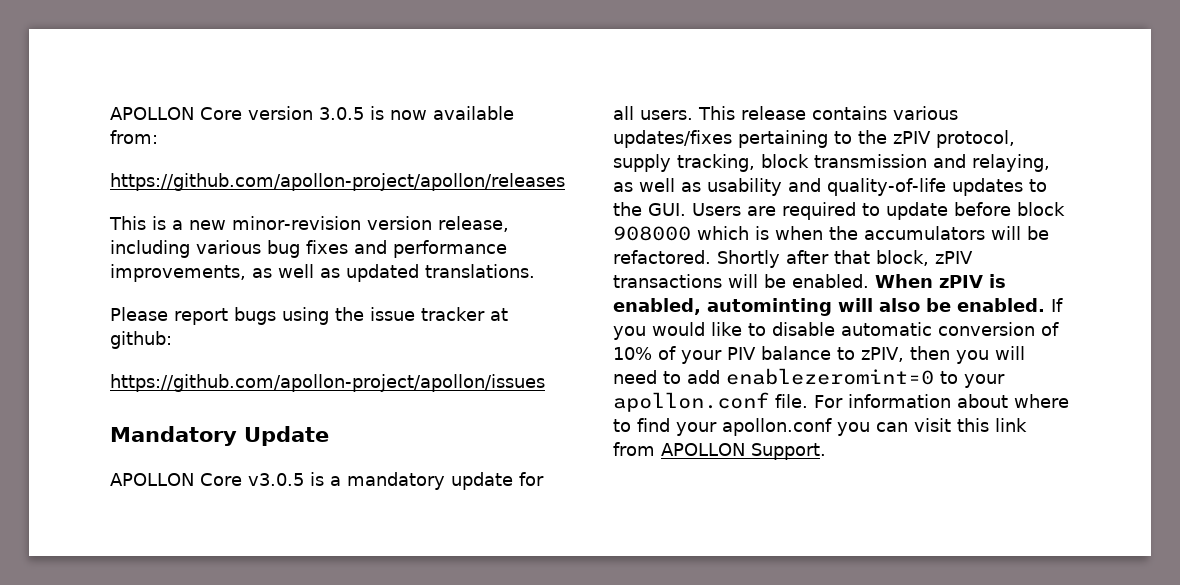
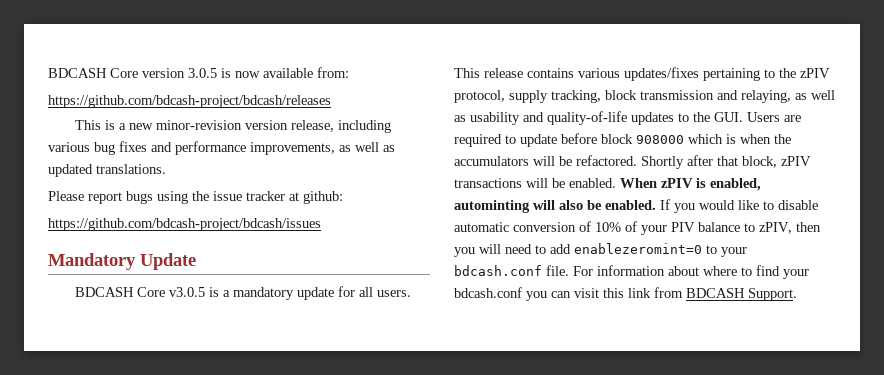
[110,107,194,120] APOLLON -> [48,68,107,78] BDCASH
[110,173,565,191] https://github.com/apollon-project/apollon/releases -> [48,95,331,108] https://github.com/bdcash-project/bdcash/releases
[110,374,545,392] https://github.com/apollon-project/apollon/issues -> [48,218,321,231] https://github.com/bdcash-project/bdcash/issues
[110,473,194,486] APOLLON -> [75,287,135,297] BDCASH
[613,392,769,412] apollon.conf -> [454,265,542,276] bdcash.conf
[722,418,832,436] apollon.conf -> [454,287,522,298] bdcash.conf
[661,443,745,456] APOLLON -> [686,288,745,298] BDCASH

